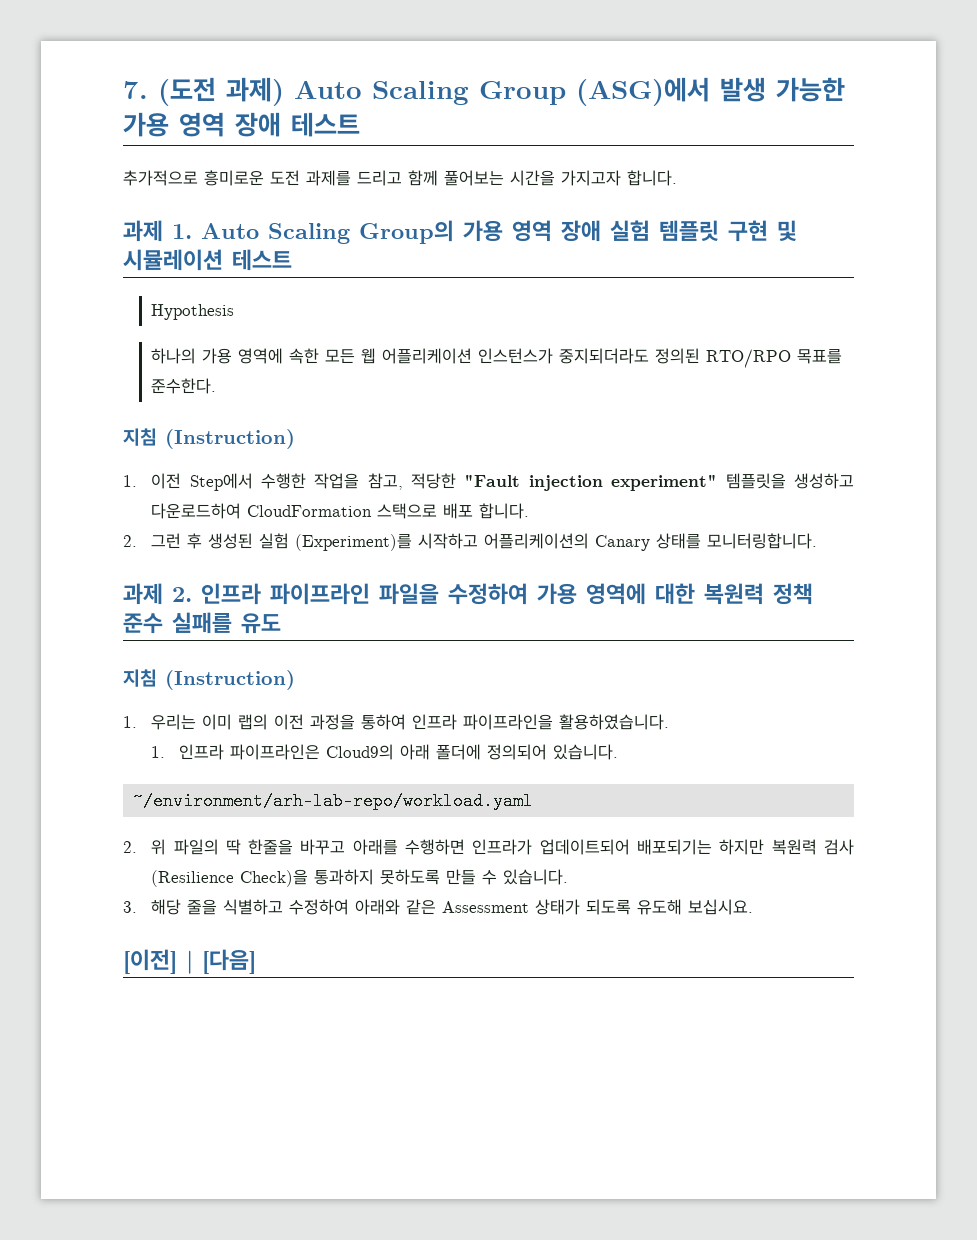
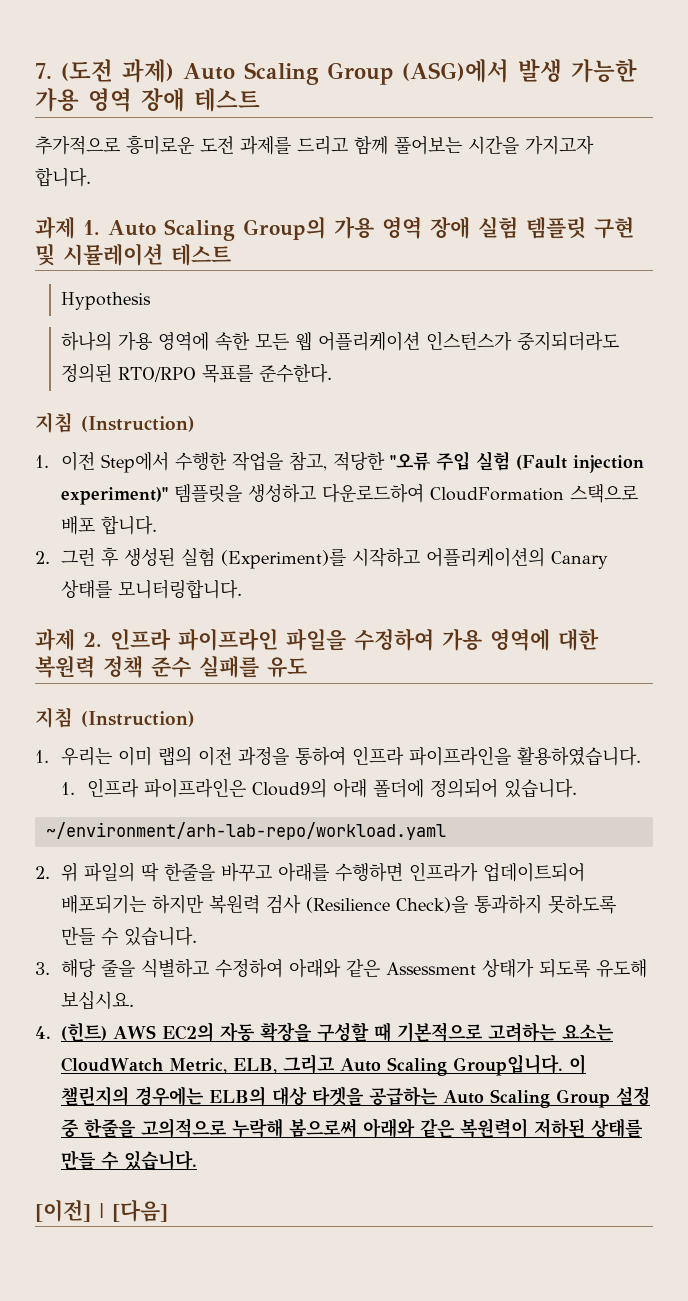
[464,474,718,491] "Fault injection experiment" -> [390,451,645,473] [61,487,169,505] "오류 주입 실험 (Fault injection experiment)"
(754, 907) none -> [35,1022,615,1042] [61,1054,587,1076] [61,1086,651,1108] [61,1118,644,1138] [61,1150,198,1170] // 4. (힌트) AWS EC2의 자동 확장을 구성할 때 기본적으로 고려하는 요소는 CloudWatch Metric, ELB, 그리고 Auto Scaling Group입니다. 이 챌린지의 경우에는 ELB의 대상 타겟을 공급하는 Auto Scaling Group 설정 중 한줄을 고의적으로 누락해 봄으로써 아래와 같은 복원력이 저하된 상태를 만들 수 있습니다.

